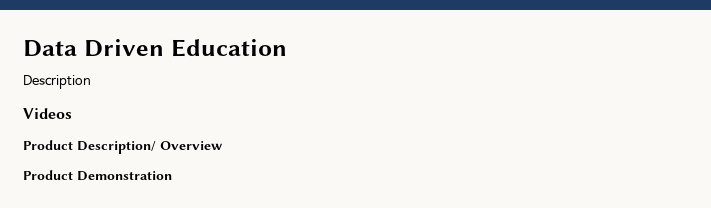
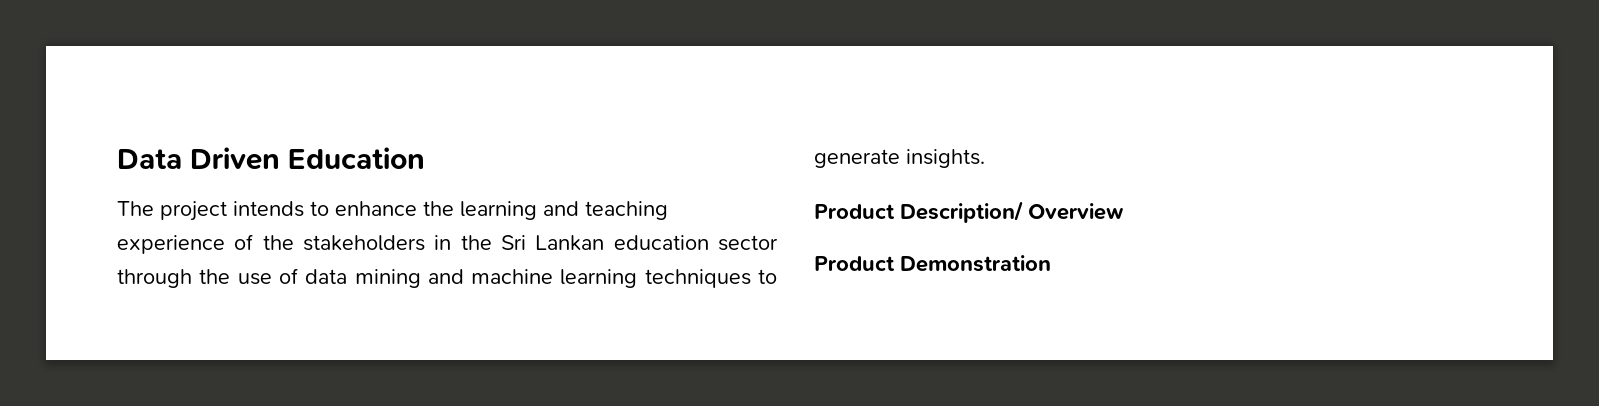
[23,75,91,89] [23,108,72,119] Description // Videos -> [117,201,668,221] [117,234,778,254] [117,268,777,288] [814,149,985,168] The project intends to enhance the learning and teaching experience of the stakeholders in the Sri Lankan education sector through the use of data mining and machine learning techniques to generate insights.

